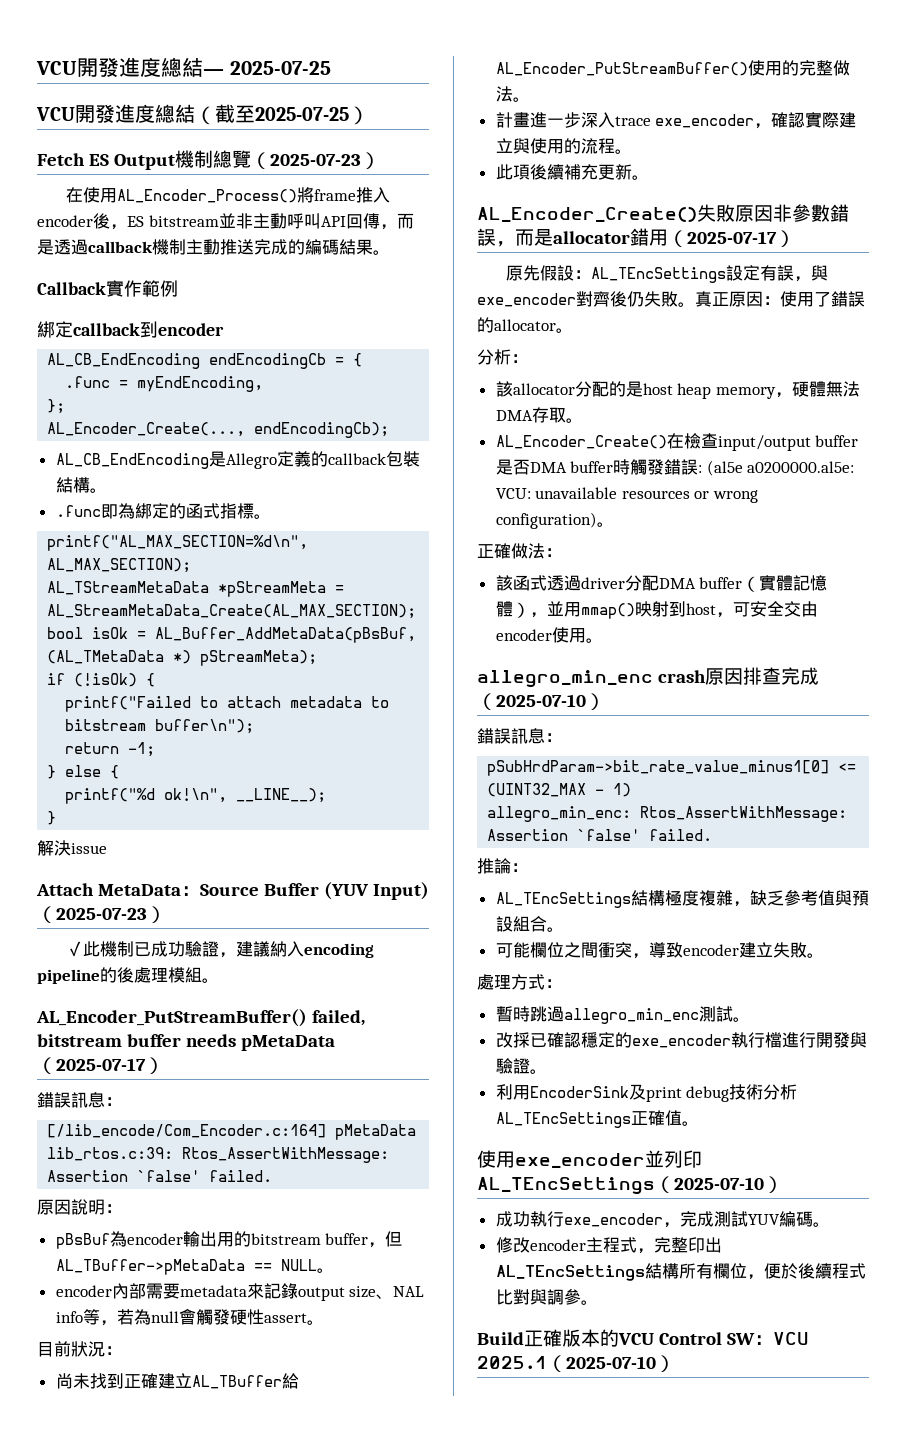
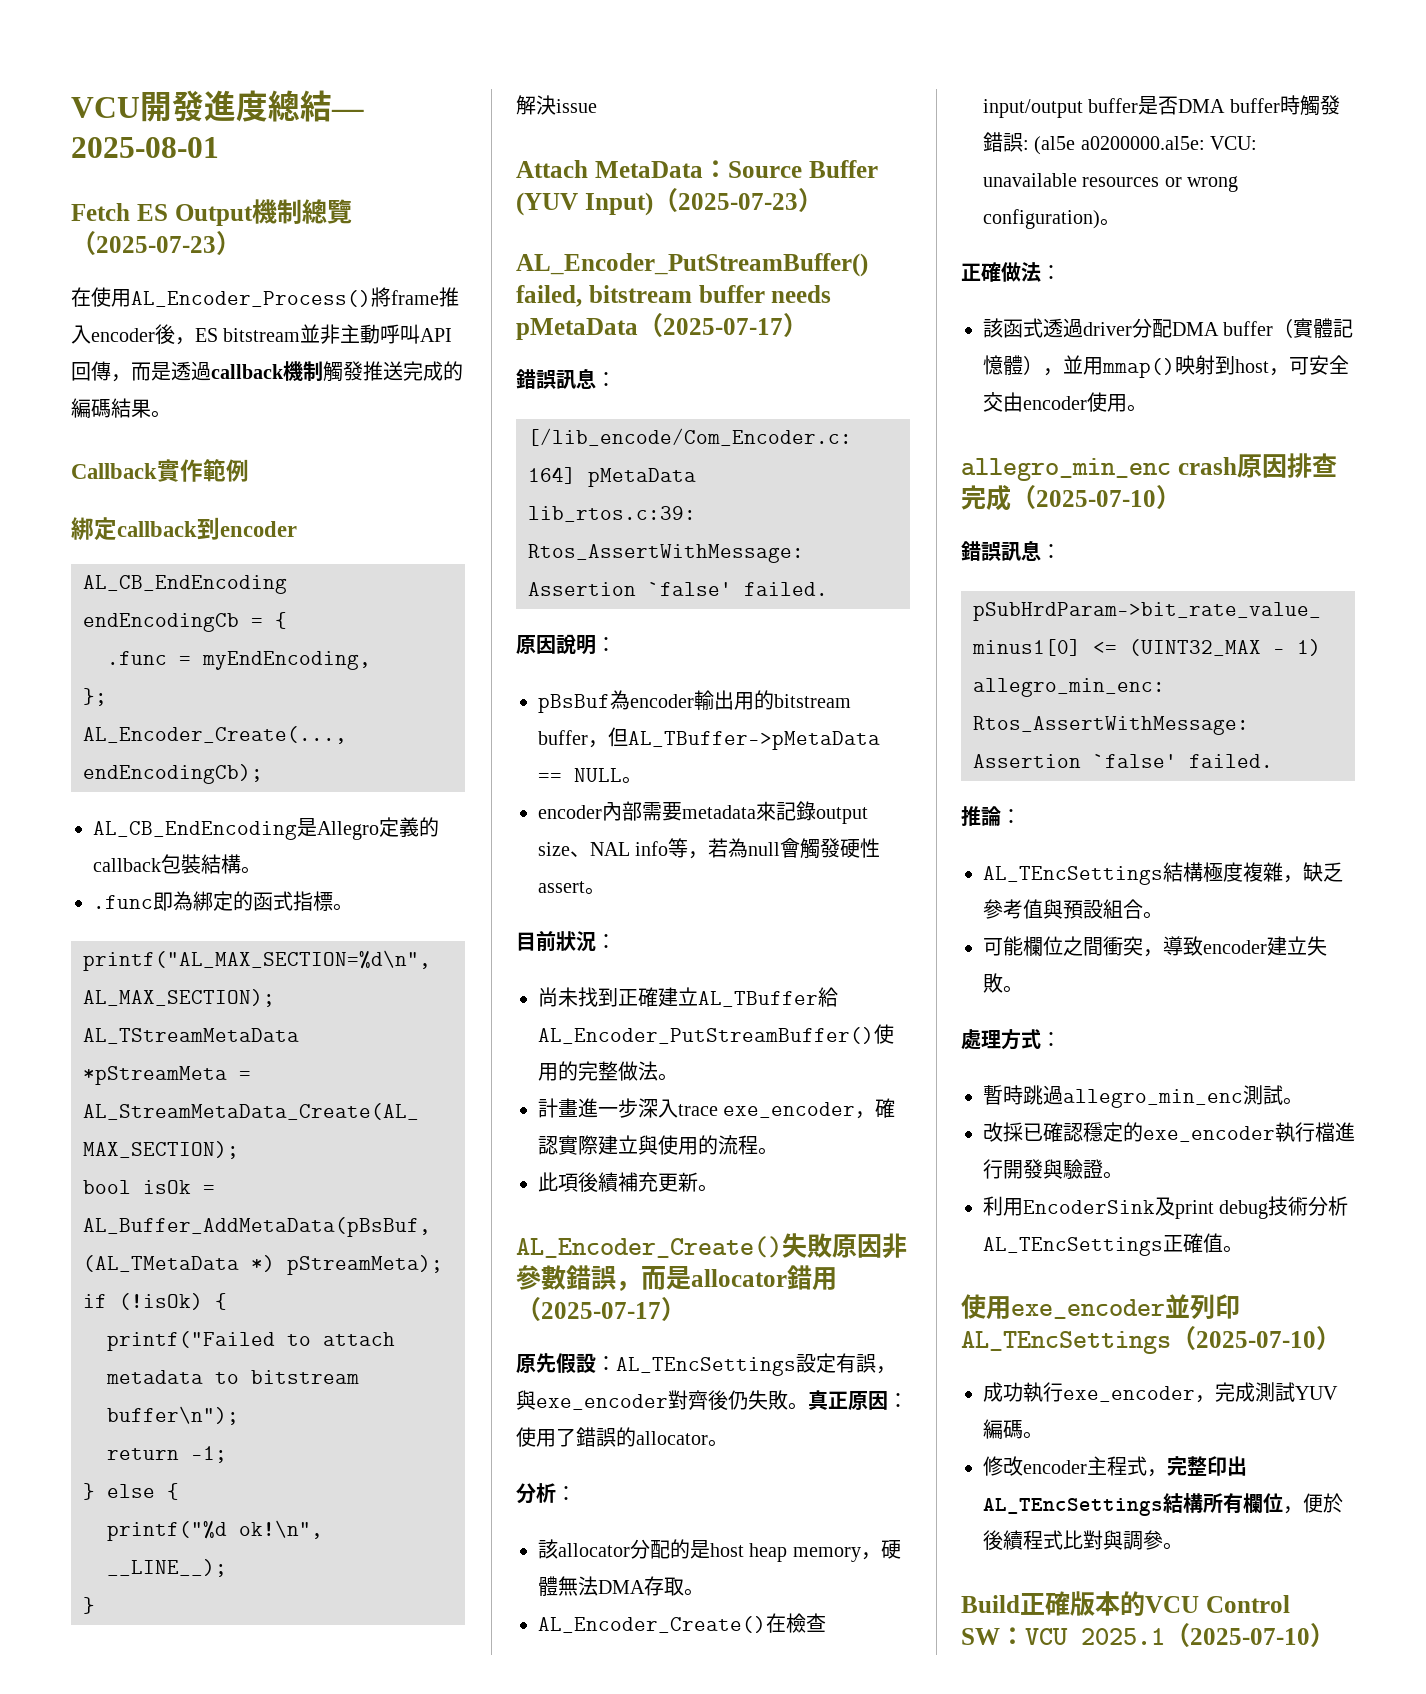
[229,61,331,75] [36,104,369,125] 2025-07-25 // VCU開發進度總結（截至2025-07-25） -> [71,137,219,158] 2025-08-01
[186,239,220,255] 主動 -> [323,361,363,382] 觸發
[65,941,374,958] [37,967,219,984] // ✓此機制已成功驗證，建議納入encoding pipeline的後處理模組。 -> (823, 200) none

